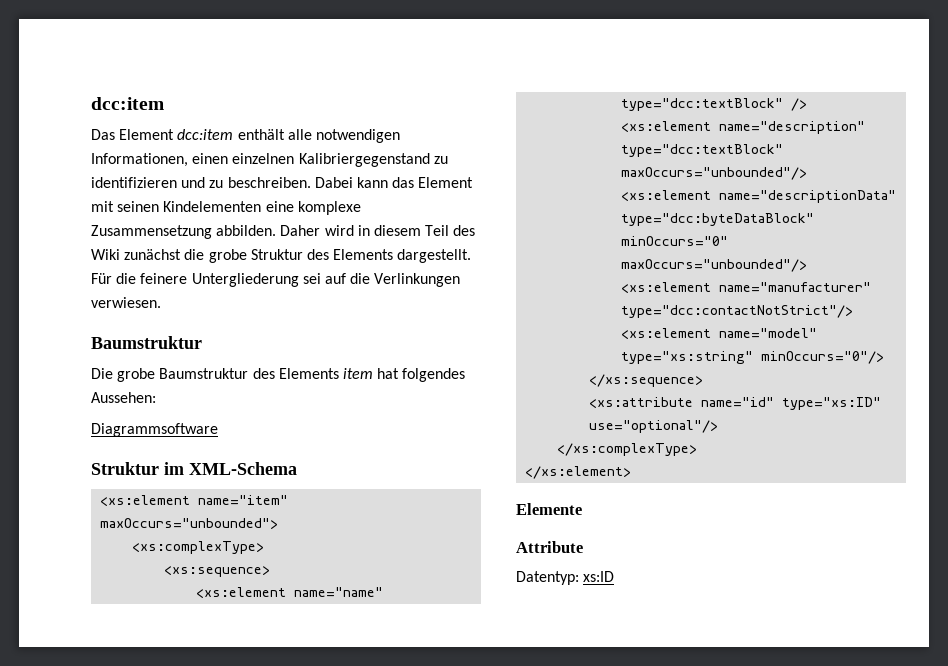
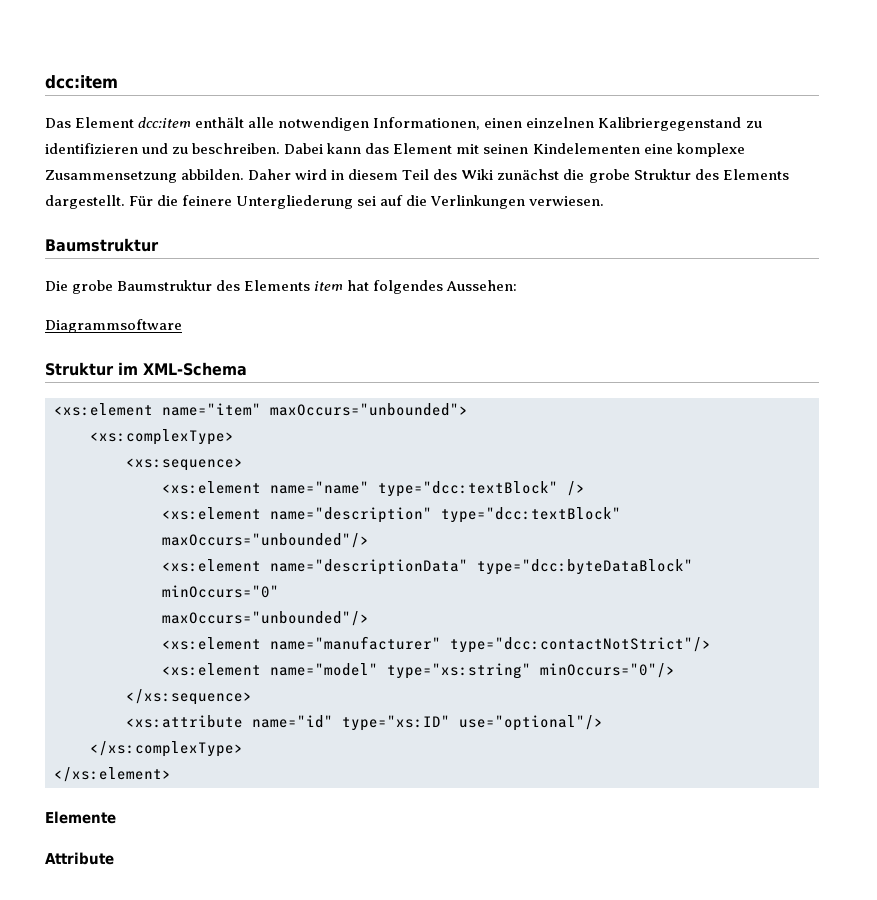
[516,571,615,585] // Datentyp: xs:ID -> (114, 858) none

